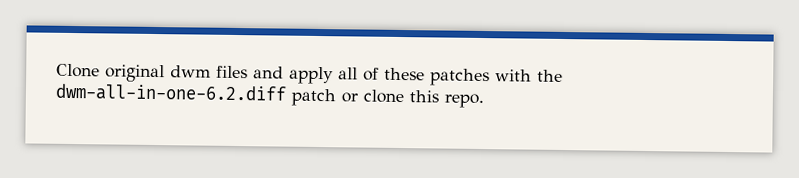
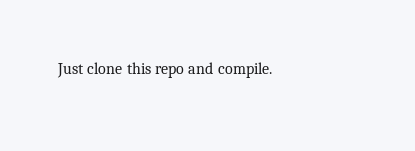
[56,63,563,87] [55,83,484,109] Clone original dwm files and apply all of these patches with the dwm-all-in-one-6.2.diff patch or clone this repo. -> [57,62,272,78] Just clone this repo and compile.

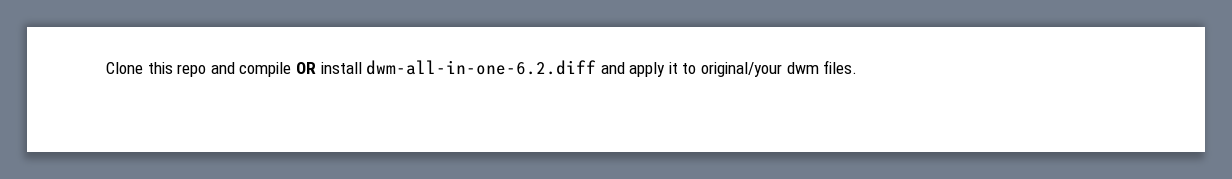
[57,62,123,78] Just clone -> [106,62,143,74] Clone
[217,62,272,78] compile. -> [239,60,858,77] compile OR install dwm-all-in-one-6.2.diff and apply it to original/your dwm files.

